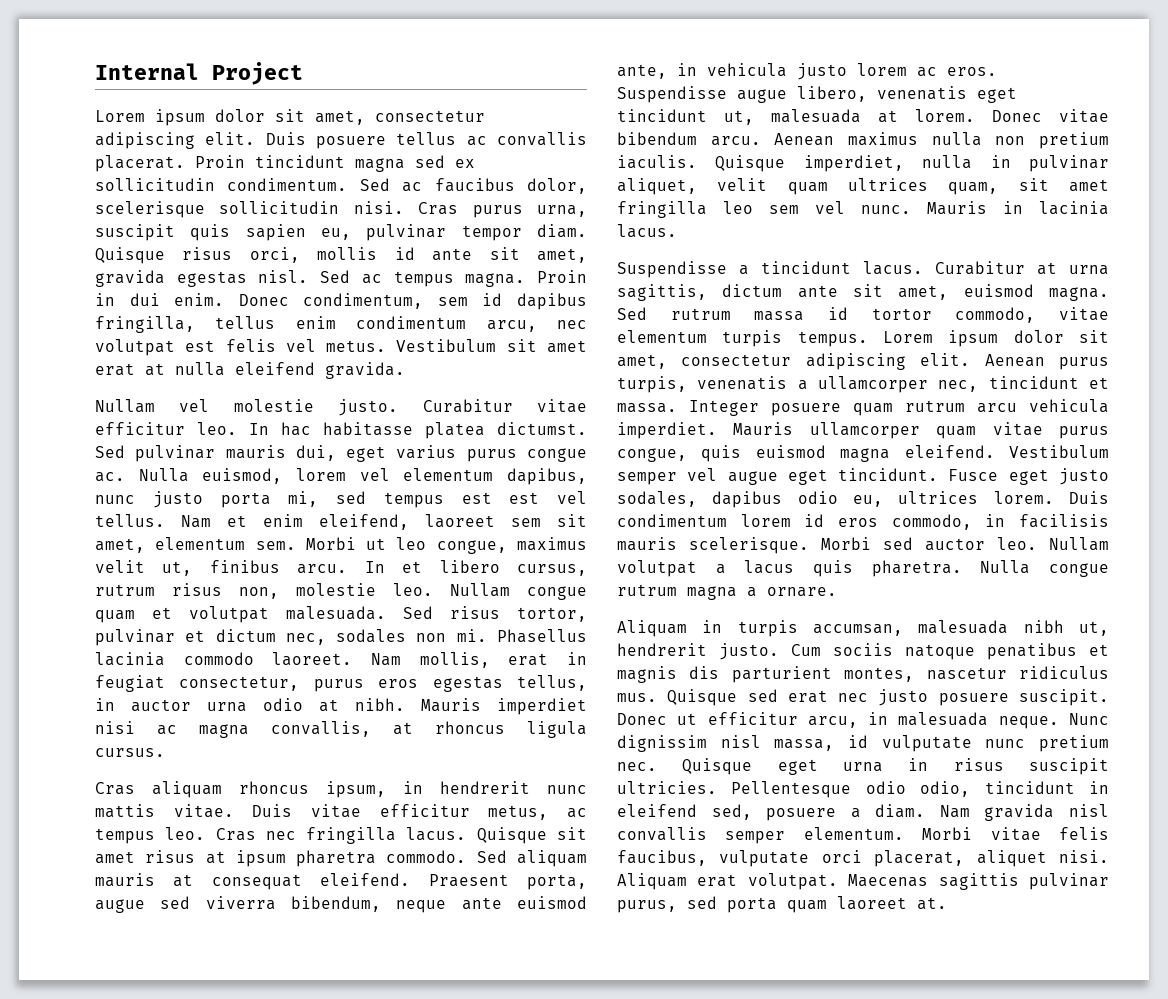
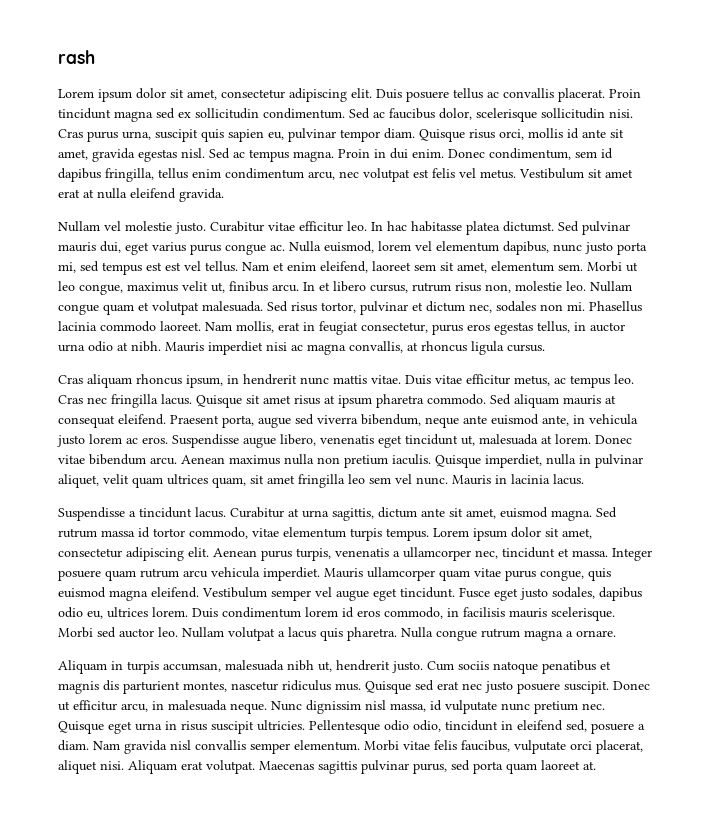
[95,62,303,85] Internal Project -> [58,50,95,64] rash

